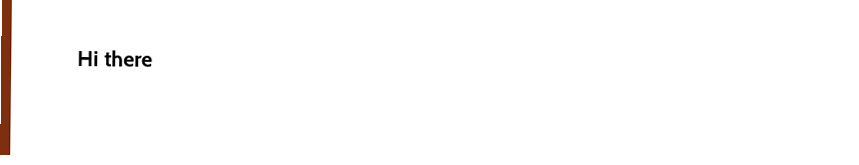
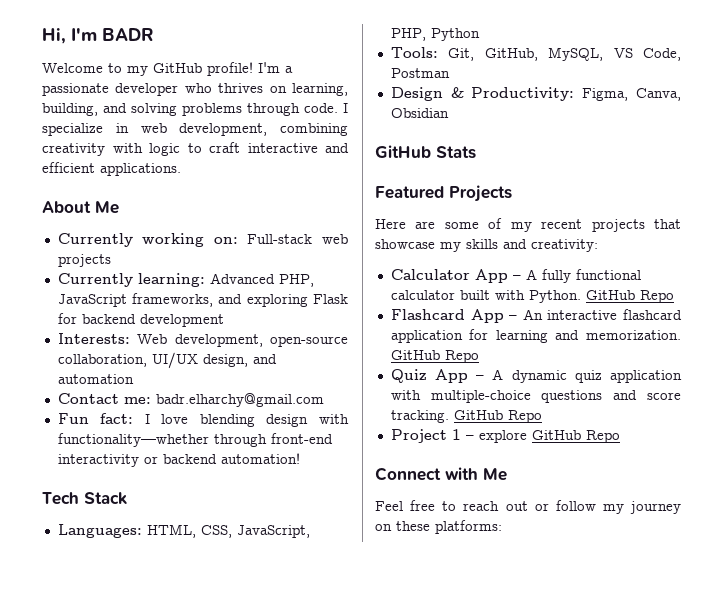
[77,50,153,67] Hi there -> [42,28,154,44] [42,62,293,76] [42,83,348,96] [42,103,348,116] [42,123,348,136] [42,142,349,156] [42,162,181,176] [42,201,119,214] [57,233,348,247] [57,254,111,267] [57,273,314,287] [57,293,348,307] [57,313,224,327] [57,333,348,347] [57,352,277,369] [57,374,134,384] [57,393,324,407] [57,413,349,427] [57,433,333,447] [57,453,300,467] [42,492,127,505] [57,524,310,538] [390,28,480,41] [390,47,681,61] [390,68,450,78] [390,87,681,101] [390,108,449,118] [375,145,476,159] [375,185,512,202] [375,218,681,232] [375,239,598,252] [390,269,641,283] [390,290,674,303] [390,309,682,323] [390,329,681,343] [390,350,479,363] [390,369,682,383] [390,390,681,403] [390,410,542,423] [390,429,620,443] [375,467,507,481] [375,500,681,514] [375,520,502,534] Hi, I'm BADR // Welcome to my GitHub profile! I'm a passionate developer who thrives on learning, building, and solving problems through code. I specialize in web development, combining creativity with logic to craft interactive and efficient applications. // About Me // Currently working on: Full-stack web projects // Currently learning: Advanced PHP, JavaScript frameworks, and exploring Flask for backend development // Interests: Web development, open-source collaboration, UI/UX design, and automation // Contact me: badr.elharchy@gmail.com // Fun fact: I love blending design with functionality—whether through front-end interactivity or backend automation! // Tech Stack // Languages: HTML, CSS, JavaScript, PHP, Python // Tools: Git, GitHub, MySQL, VS Code, Postman // Design & Productivity: Figma, Canva, Obsidian // GitHub Stats // Featured Projects // Here are some of my recent projects that showcase my skills and creativity: // Calculator App – A fully functional calculator built with Python. GitHub Repo // Flashcard App – An interactive flashcard application for learning and memorization. GitHub Repo // Quiz App – A dynamic quiz application with multiple-choice questions and score tracking. GitHub Repo // Project 1 – explore GitHub Repo // Connect with Me // Feel free to reach out or follow my journey on these platforms:

